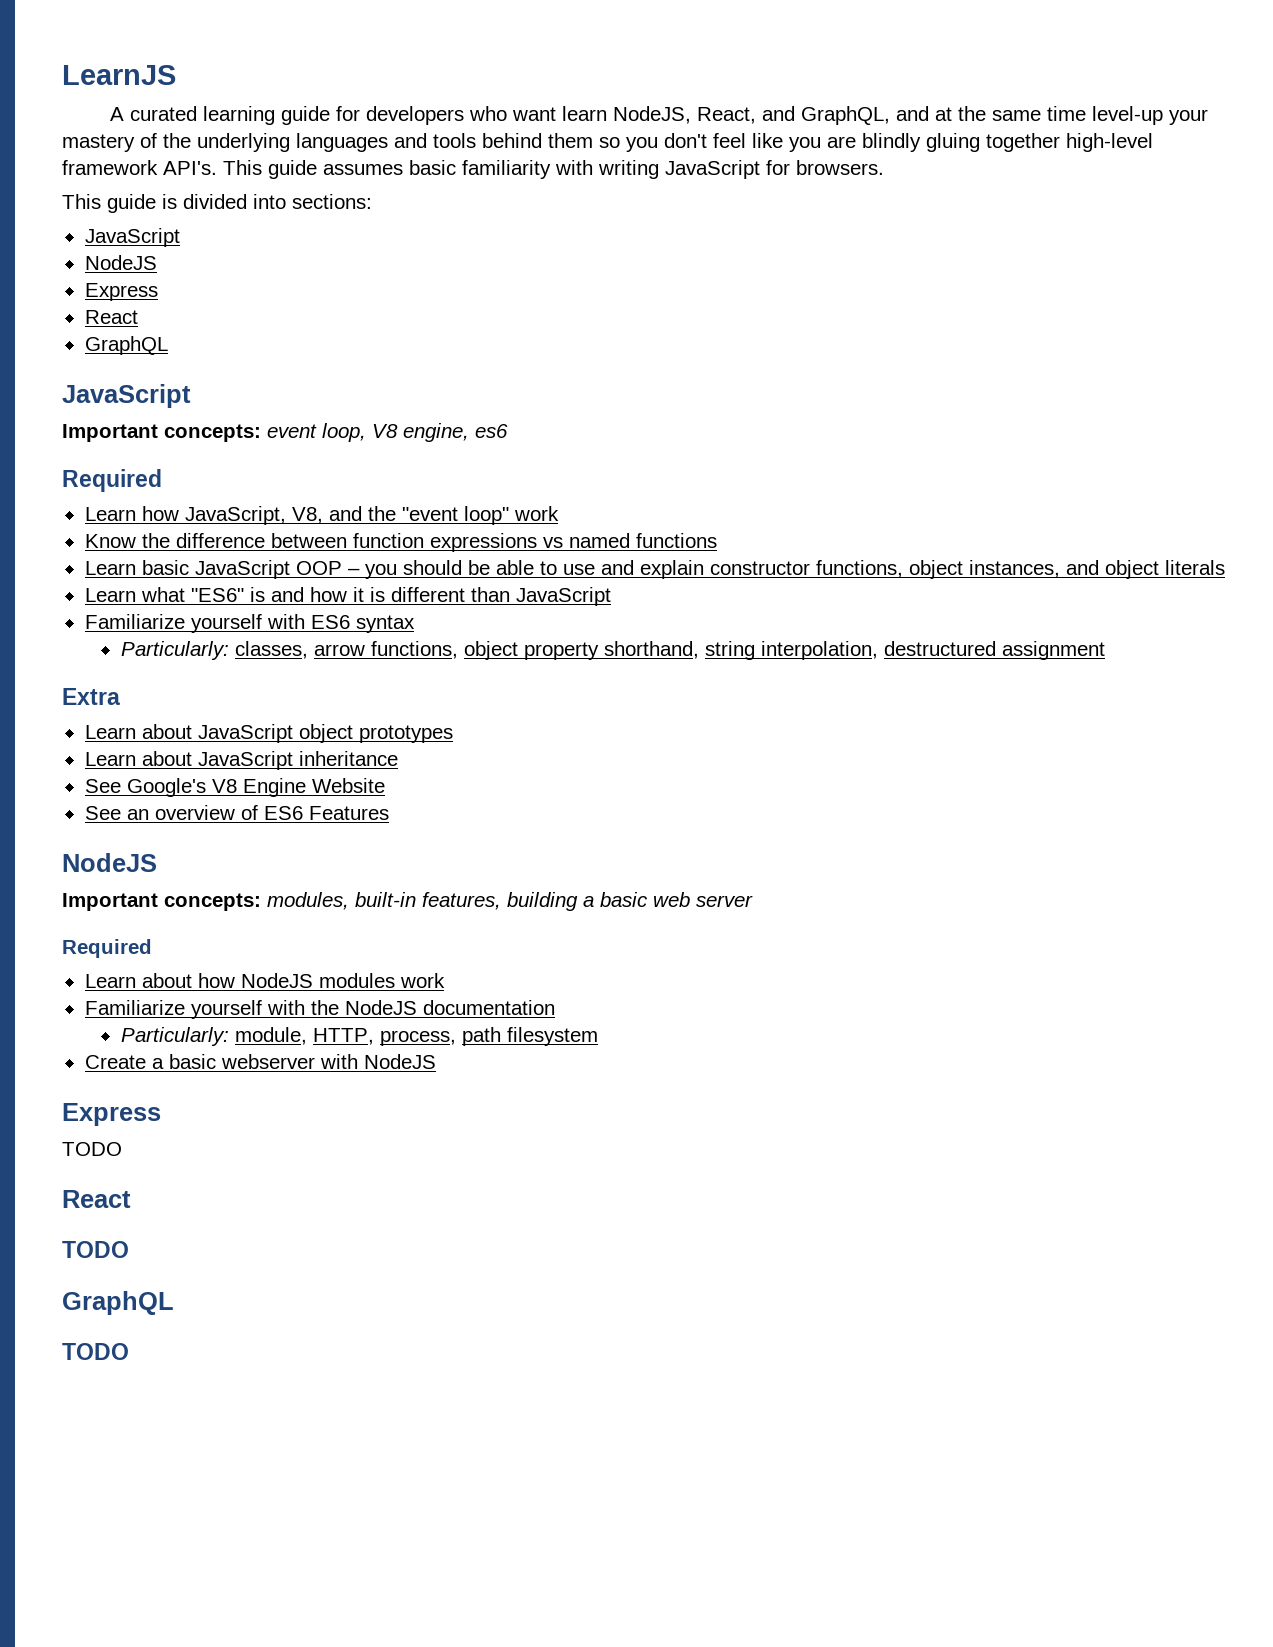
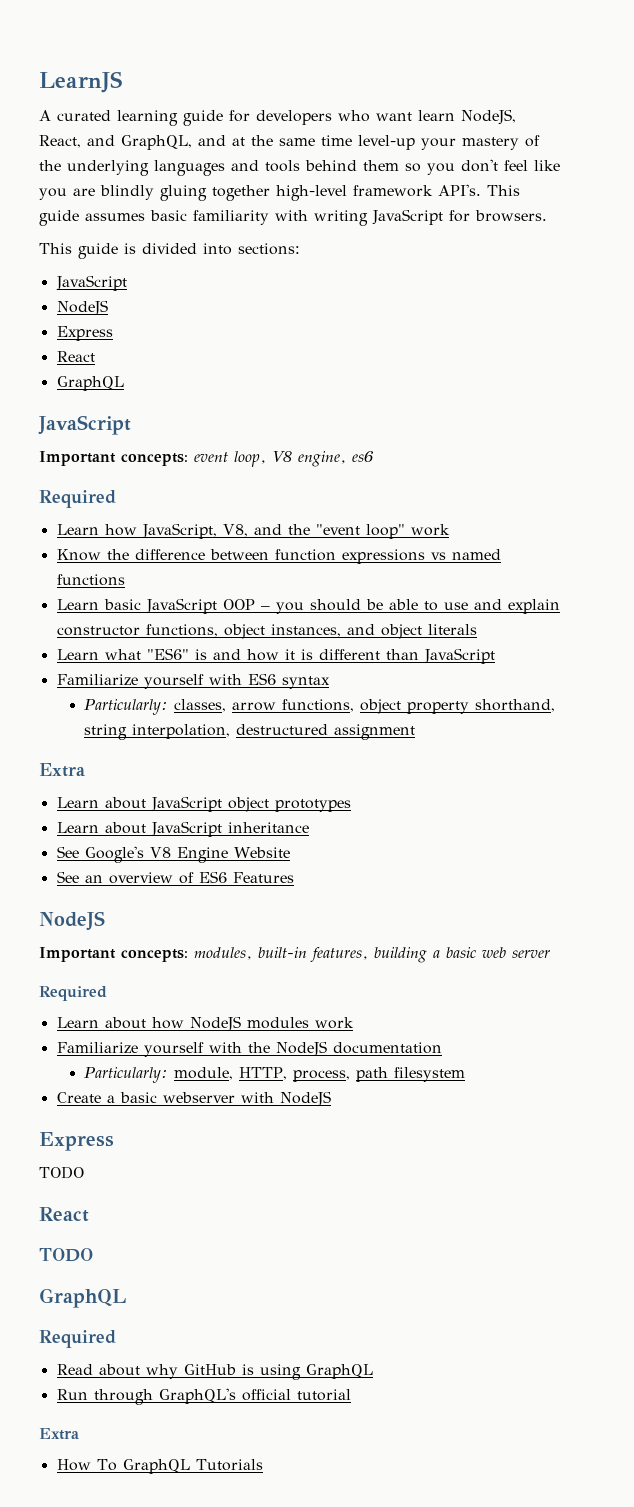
[62,1343,129,1360] TODO -> [39,1330,116,1348] [56,1364,373,1380] [56,1388,351,1405] [39,1428,79,1440] [56,1459,263,1474] Required // Read about why GitHub is using GraphQL // Run through GraphQL's official tutorial // Extra // How To GraphQL Tutorials

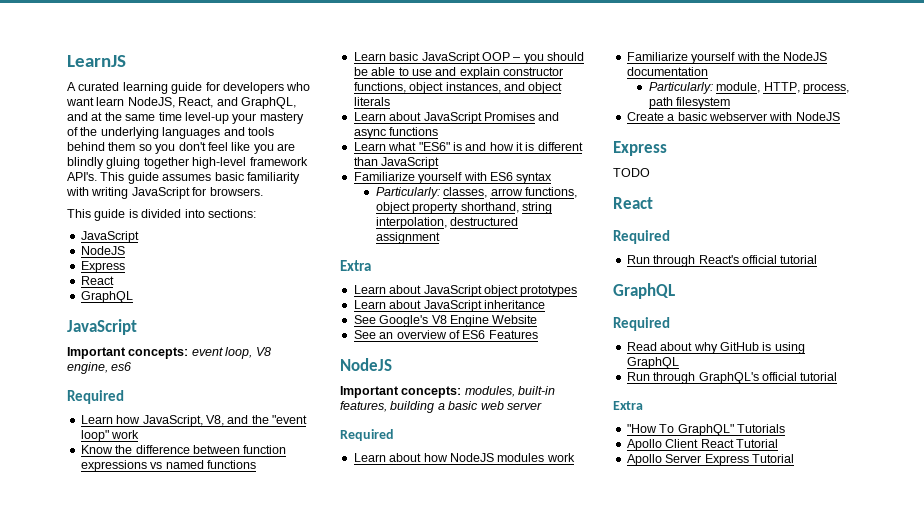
(477, 629) none -> [353,112,560,124] [353,127,439,139] // Learn about JavaScript Promises and async functions
[39,1248,93,1262] TODO -> [613,230,670,244] [626,255,818,267] Required // Run through React's official tutorial
[56,1459,263,1474] How To GraphQL Tutorials -> [626,424,785,436] [626,439,778,451] [626,454,794,466] "How To GraphQL" Tutorials // Apollo Client React Tutorial // Apollo Server Express Tutorial

